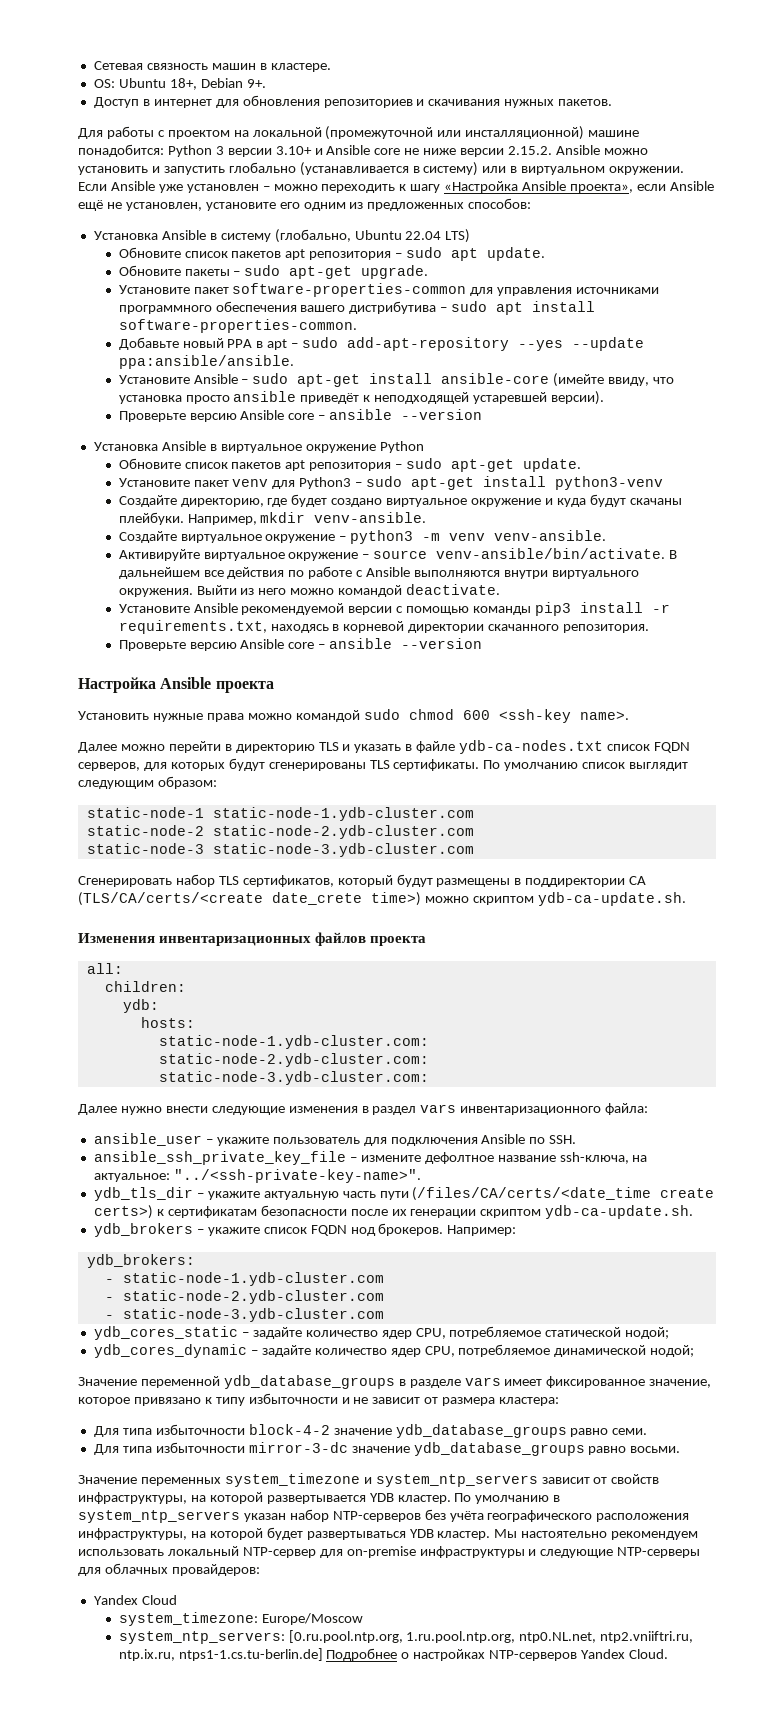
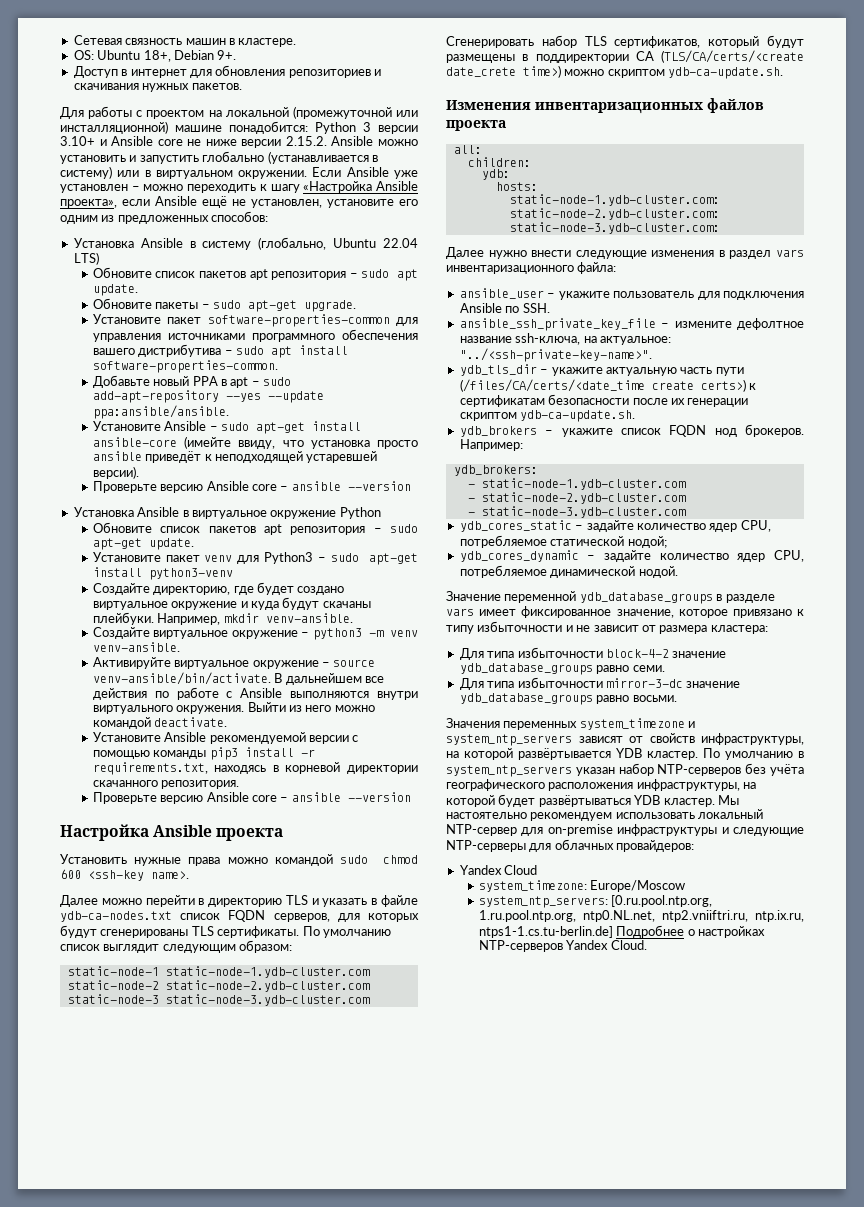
[650,1345,695,1357] нодой; -> [638,566,678,578] нодой.
[78,1475,137,1484] Значение -> [446,718,500,728] Значения
[541,1477,590,1484] зависит -> [578,736,623,743] зависят
[266,1495,366,1504] развертывается -> [518,748,611,760] развёртывается
[306,1531,406,1540] развертываться -> [538,795,631,807] развёртываться

